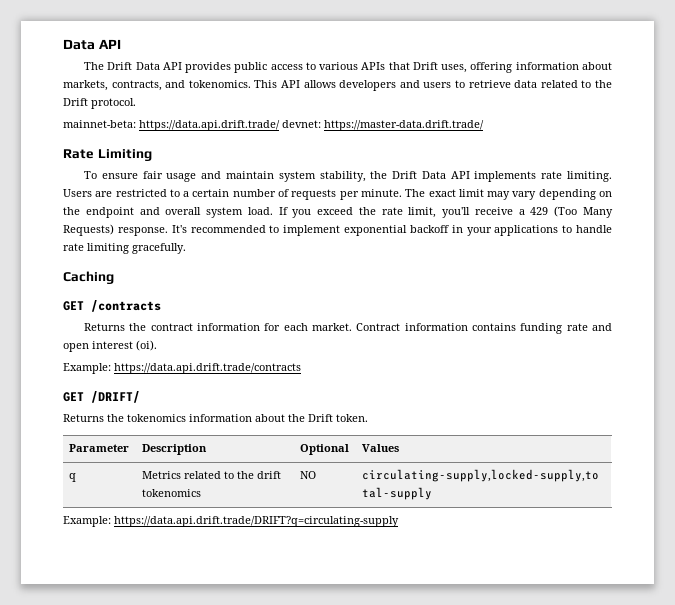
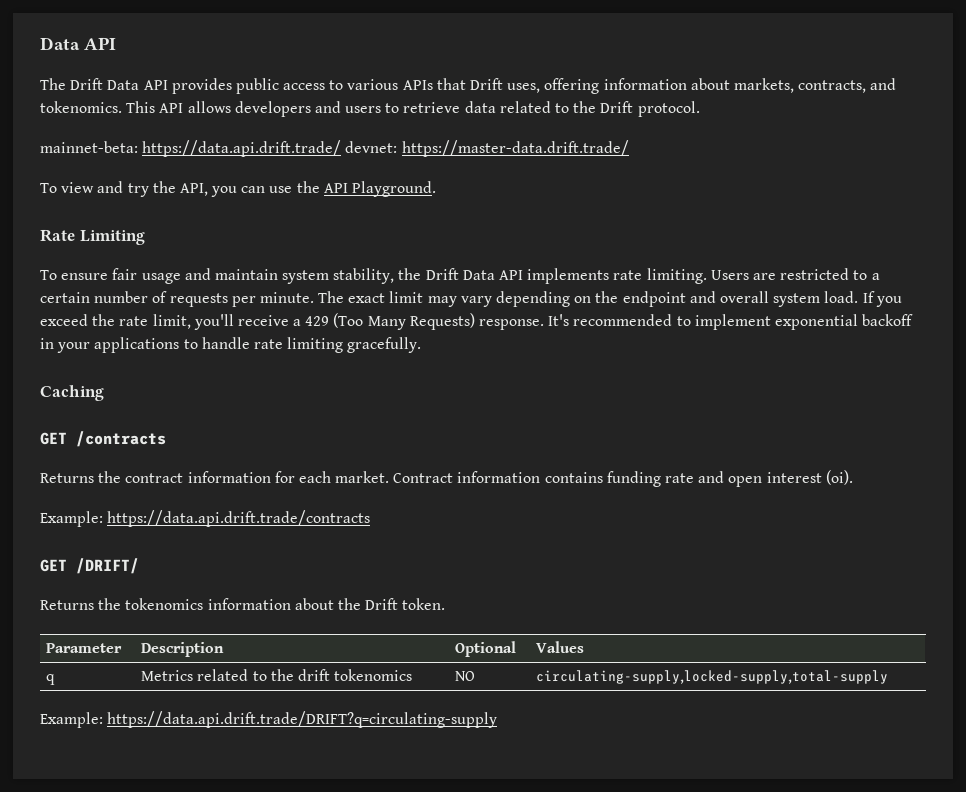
(484, 125) none -> [40,181,437,197] // To view and try the API, you can use the API Playground.

